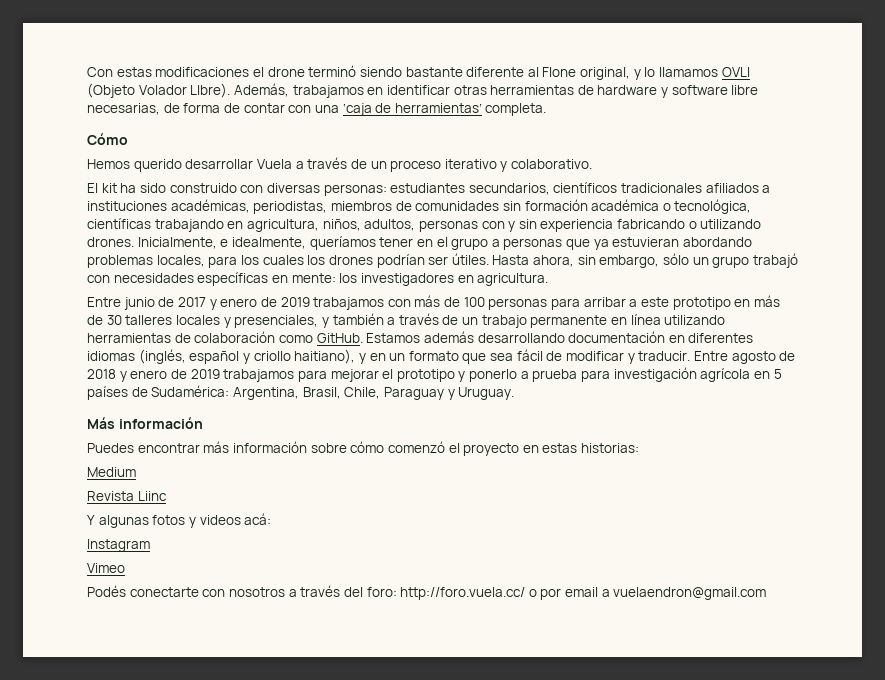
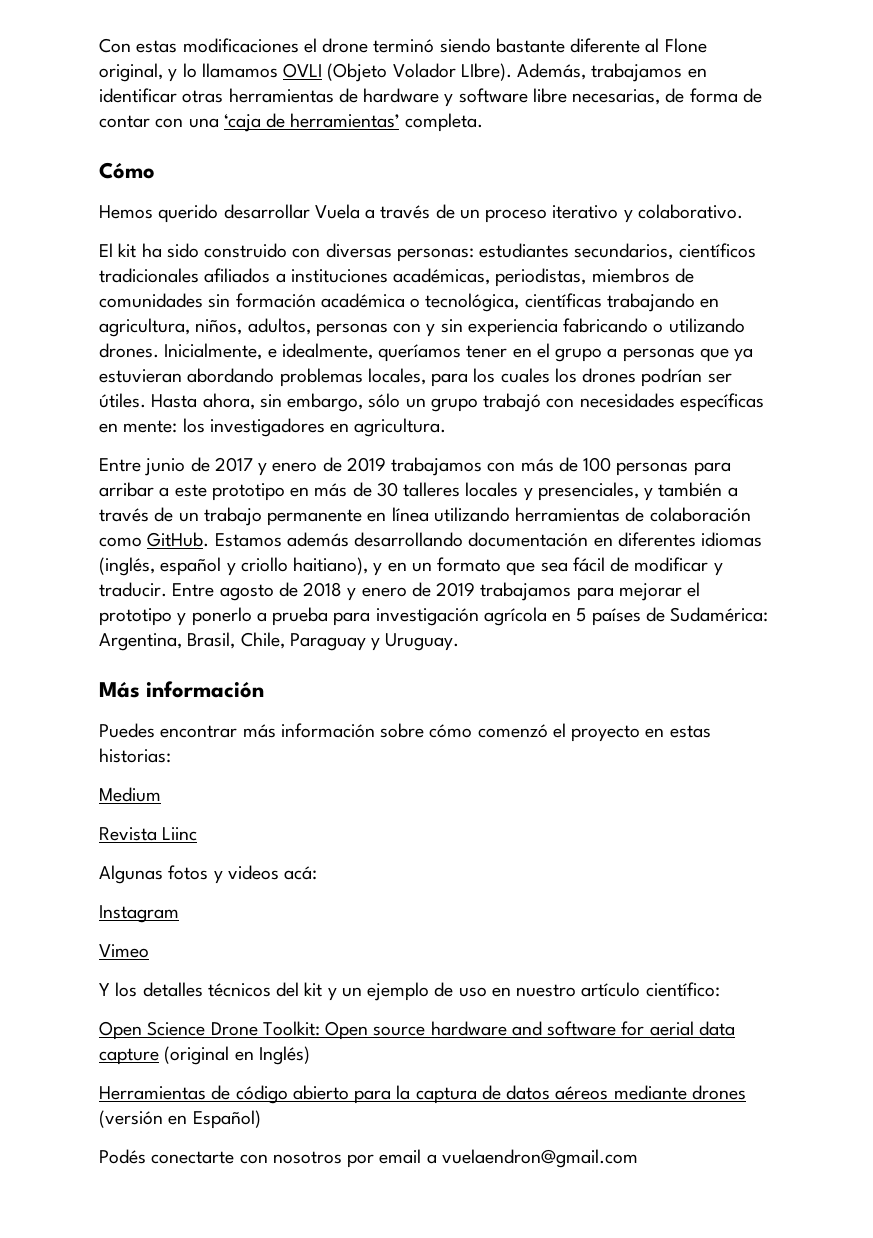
[87,515,149,528] Y algunas -> [99,865,163,884] Algunas
[87,585,537,600] Podés conectarte con nosotros a través del foro: http://foro.vuela.cc/ o -> [99,982,720,1001] [99,1021,735,1040] [99,1046,310,1065] [99,1085,746,1104] [99,1110,261,1129] [99,1149,342,1164] Y los detalles técnicos del kit y un ejemplo de uso en nuestro artículo científico: // Open Science Drone Toolkit: Open source hardware and software for aerial data capture (original en Inglés) // Herramientas de código abierto para la captura de datos aéreos mediante drones (versión en Español) // Podés conectarte con nosotros

